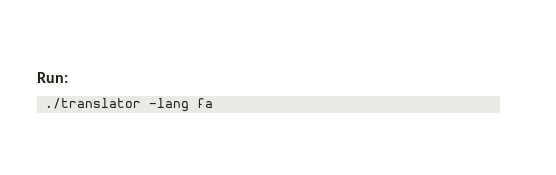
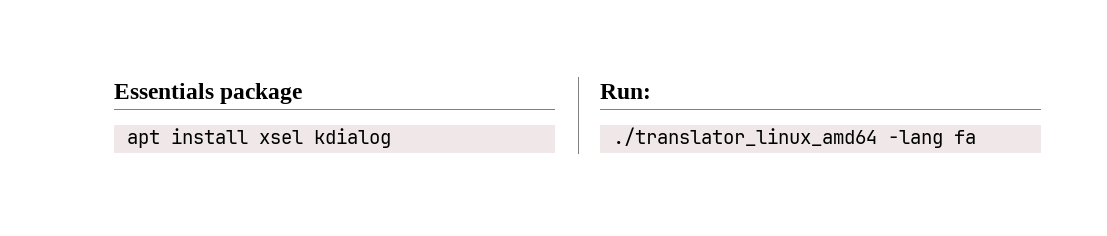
(37, 77) none -> [114,83,303,104] [126,128,391,148] Essentials package // apt install xsel kdialog //
[45,98,142,109] ./translator -> [612,127,877,146] ./translator_linux_amd64

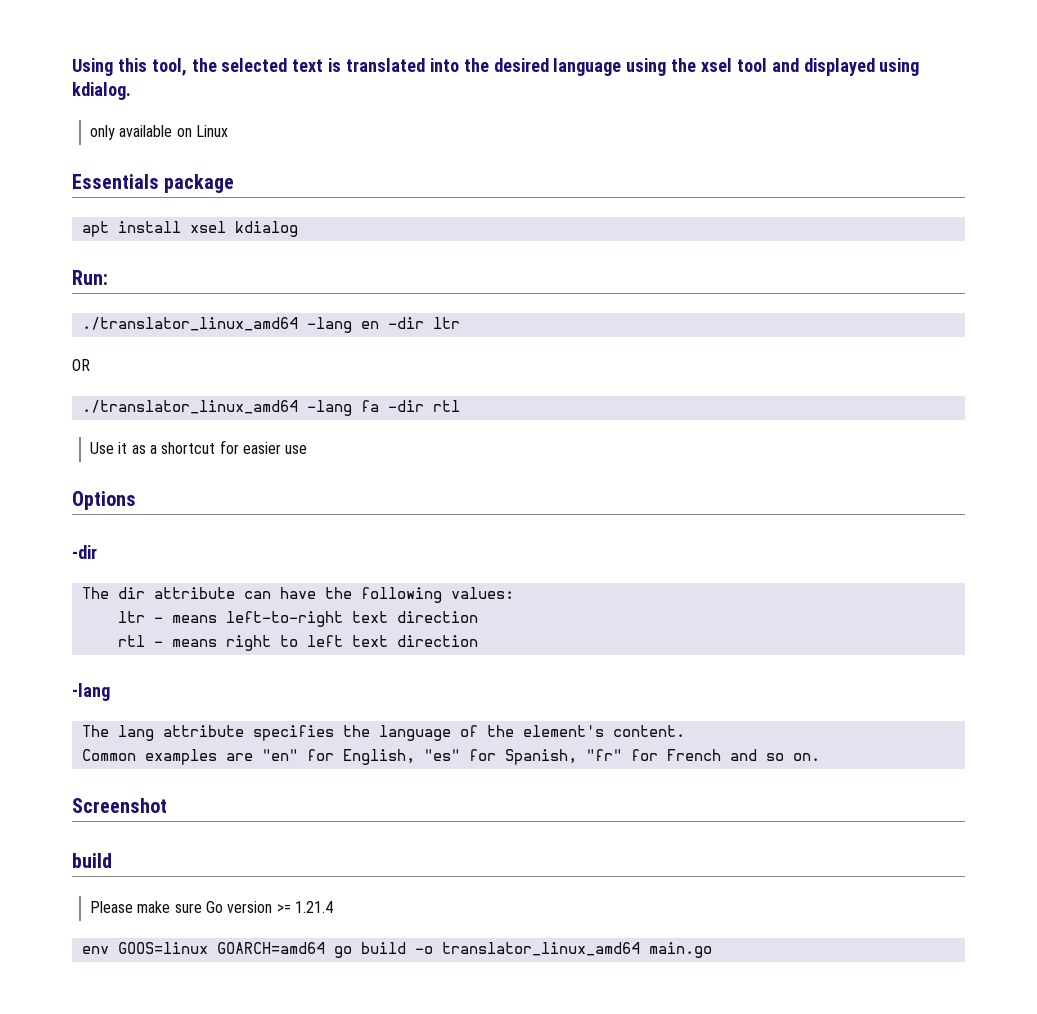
(114, 91) none -> [72,58,920,76] [72,82,131,100] [90,125,228,140] Using this tool, the selected text is translated into the desired language using the xsel tool and displayed using kdialog. // only available on Linux //
[953,130,976,144] fa -> [360,317,460,329] [72,359,90,371] [81,400,460,416] [90,440,308,454] [72,491,136,510] [72,545,97,559] [81,587,514,603] [117,611,478,627] [117,635,478,651] [72,683,110,701] [81,725,685,741] [81,749,820,765] [72,798,167,813] [72,853,112,868] [90,901,333,913] [81,942,712,958] en -dir ltr // OR // ./translator_linux_amd64 -lang fa -dir rtl // Use it as a shortcut for easier use // Options // -dir // The dir attribute can have the following values: // ltr - means left-to-right text direction // rtl - means right to left text direction // -lang // The lang attribute specifies the language of the element's content. // Common examples are "en" for English, "es" for Spanish, "fr" for French and so on. // Screenshot // build // Please make sure Go version >= 1.21.4 // env GOOS=linux GOARCH=amd64 go build -o translator_linux_amd64 main.go

